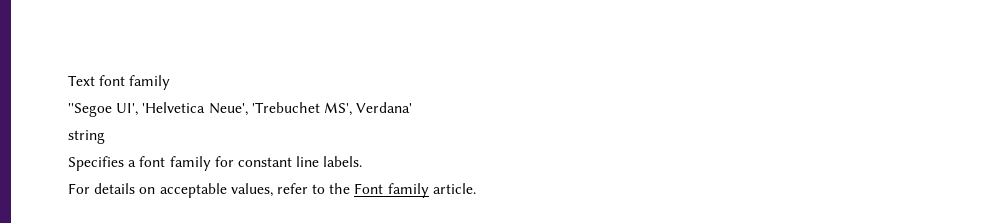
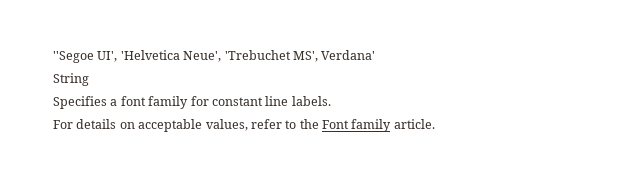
[68,75,171,90] Text font family // -> (53, 57) none
[68,130,105,144] string -> [53,73,89,86] String

